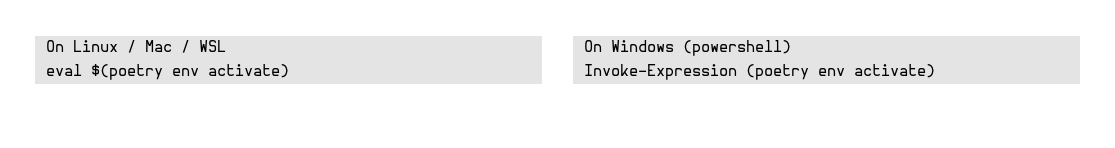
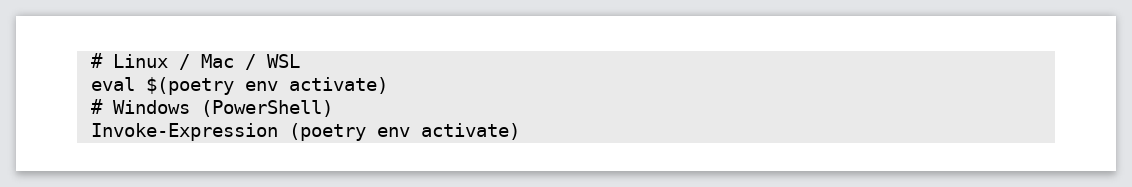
[45,40,64,52] On -> [90,53,103,68] #
[583,40,791,56] On Windows (powershell) -> [90,99,333,117] # Windows (PowerShell)

